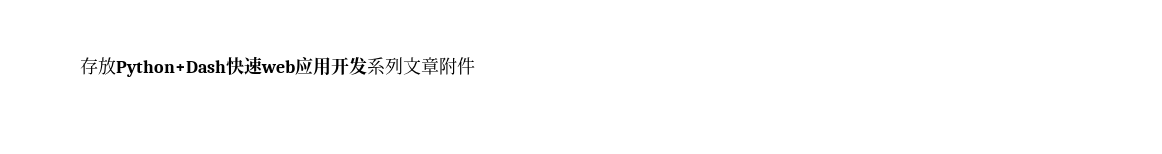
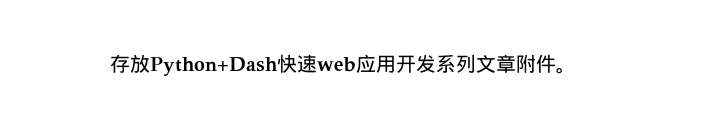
(475, 66) none -> [555,67,576,74] 。

